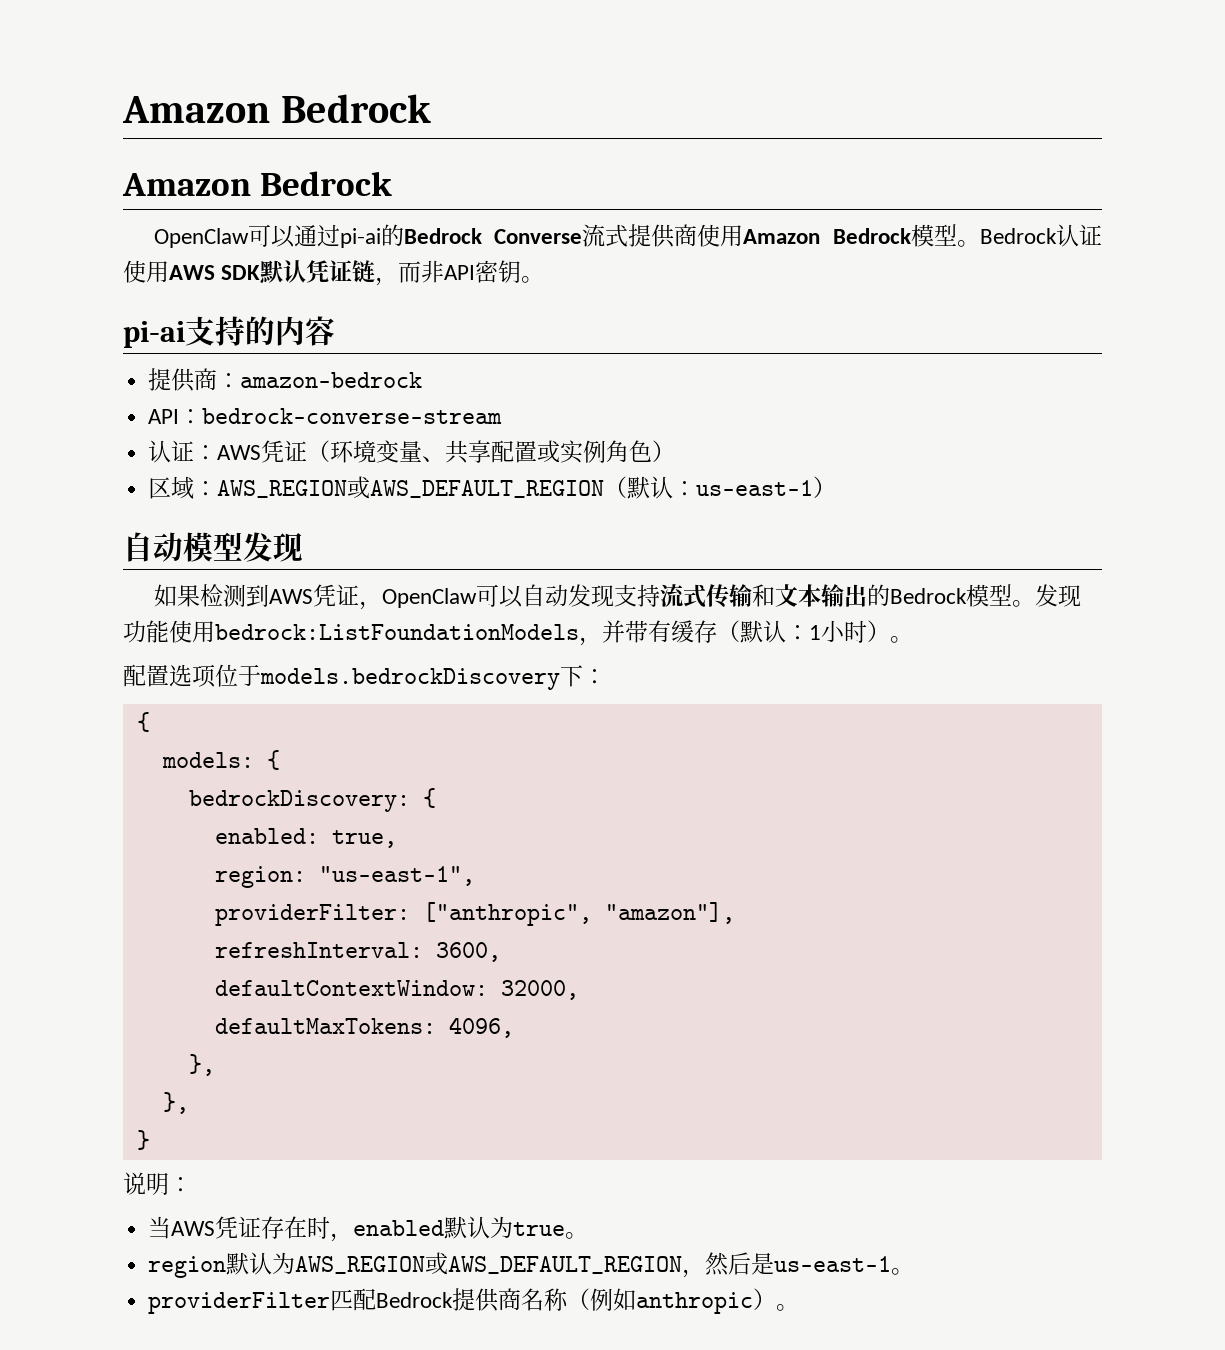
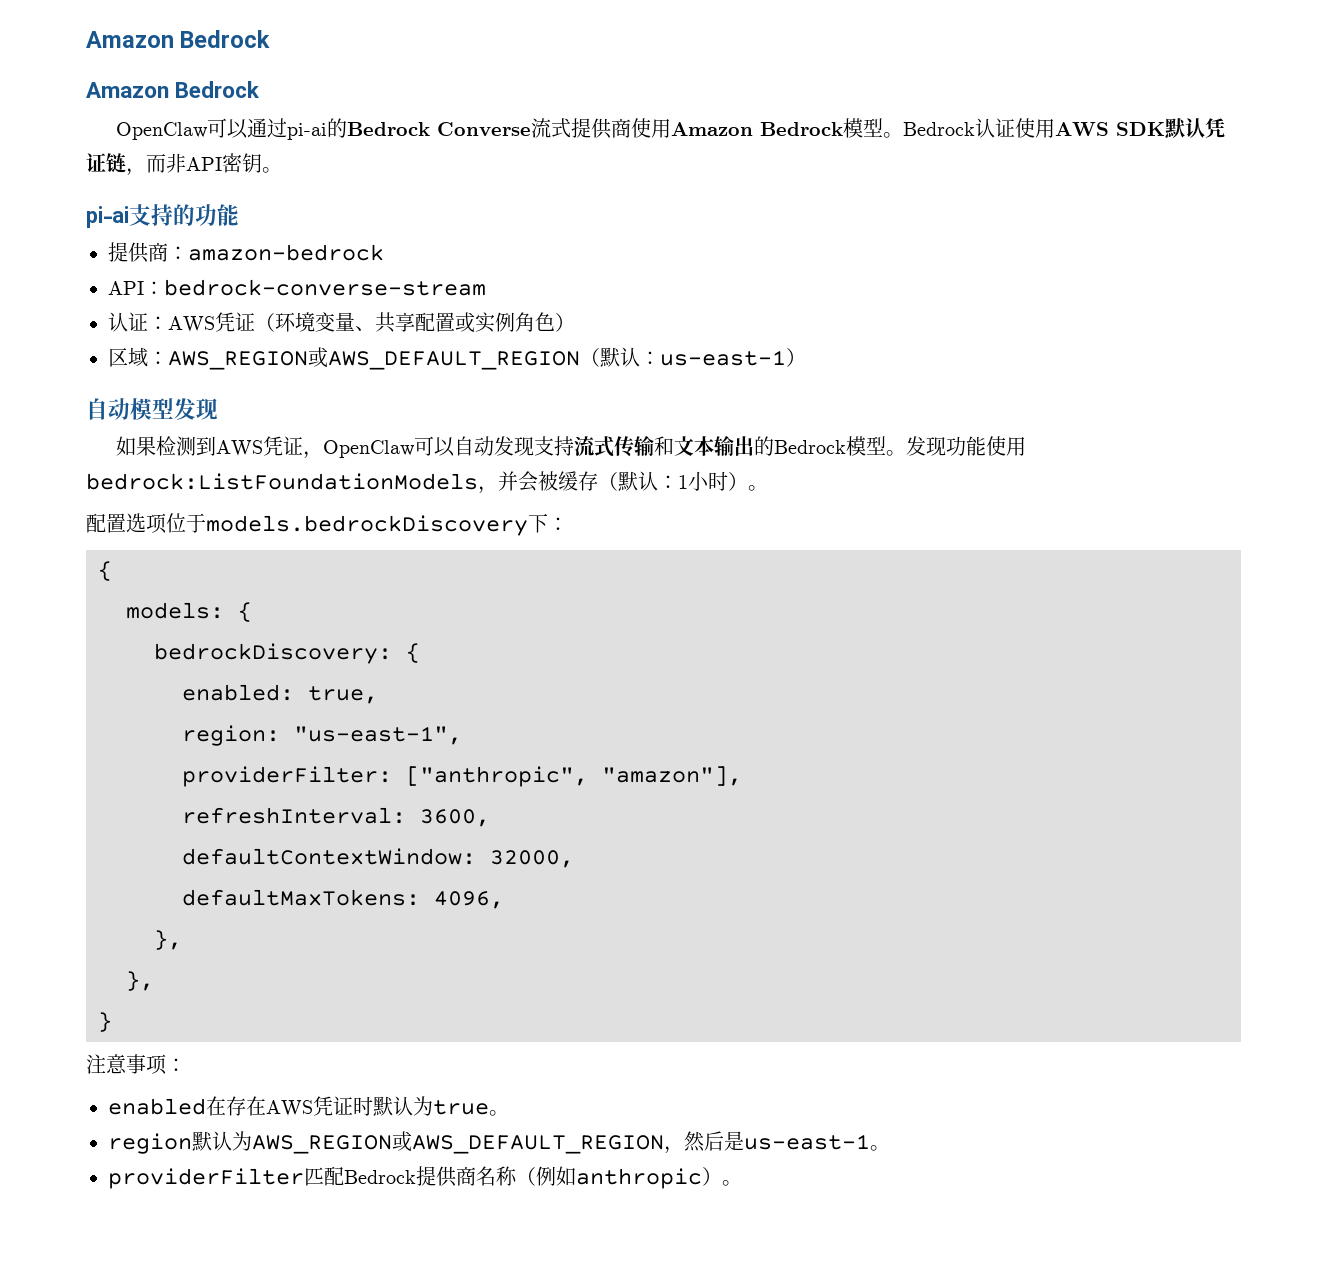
[275,316,335,346] 内容 -> [195,204,239,226] 功能
[625,620,671,643] 带有 -> [518,471,558,492] 会被
[123,1172,192,1195] [148,1216,445,1242] 说明： // 当AWS凭证存在时，enabled -> [86,1054,186,1075] [108,1096,373,1117] 注意事项： // enabled在存在AWS凭证时

